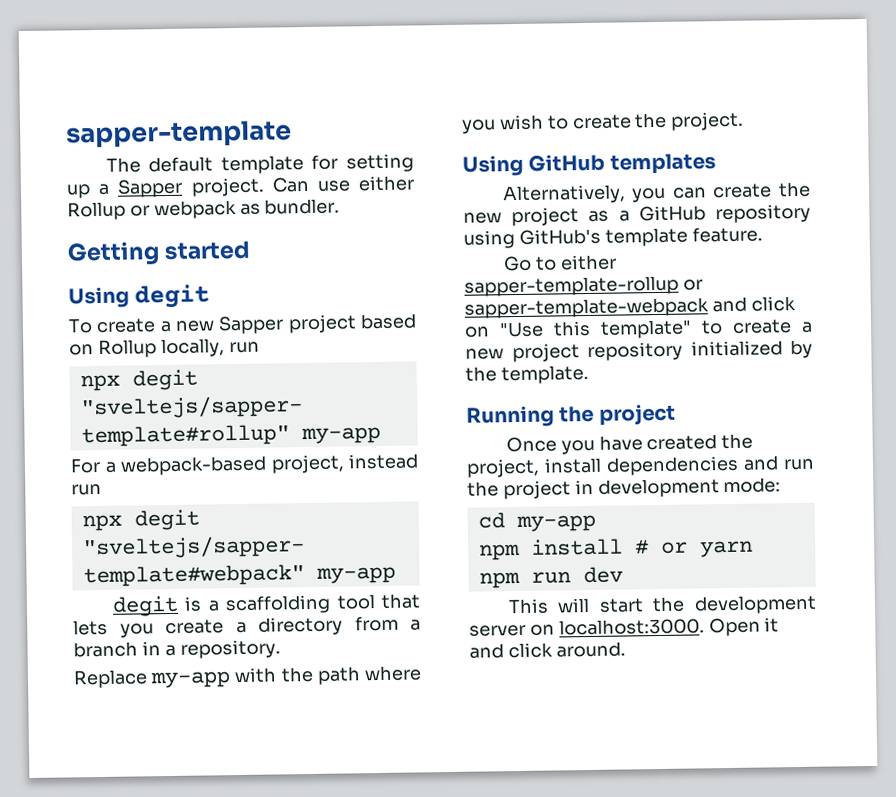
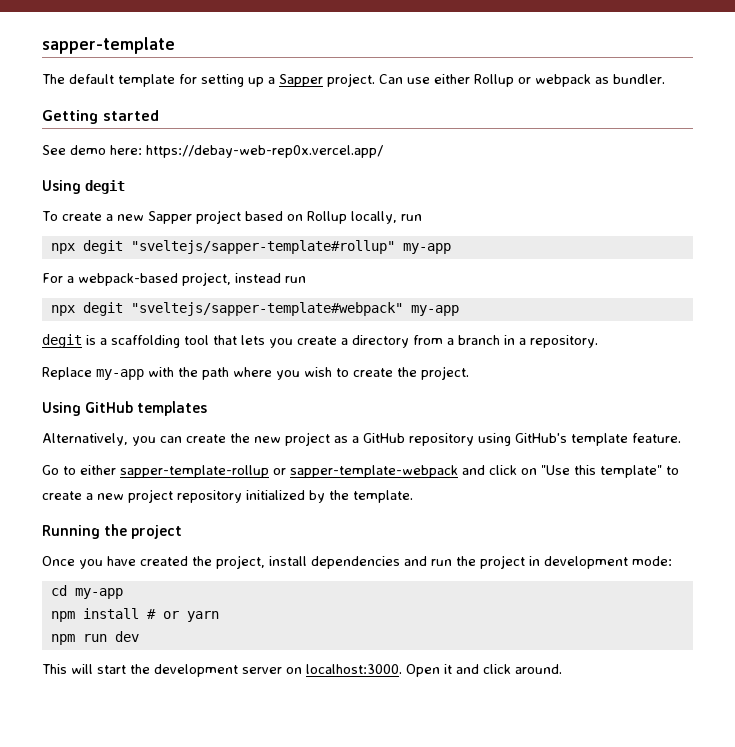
(251, 250) none -> [42,145,383,158] // See demo here: https://debay-web-rep0x.vercel.app/

